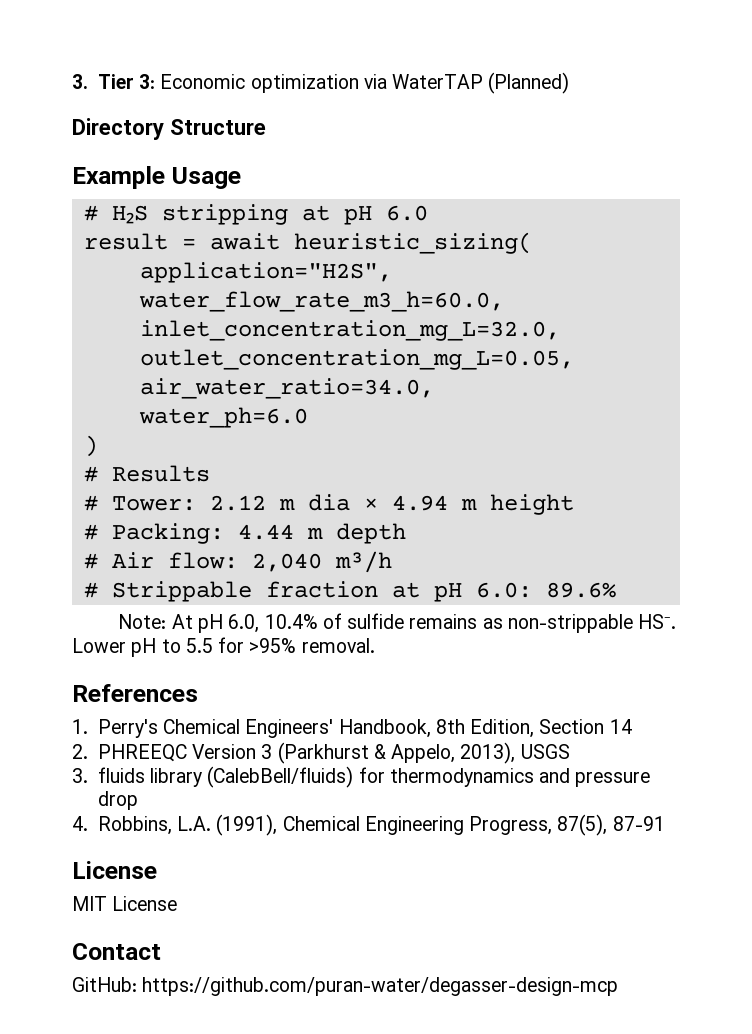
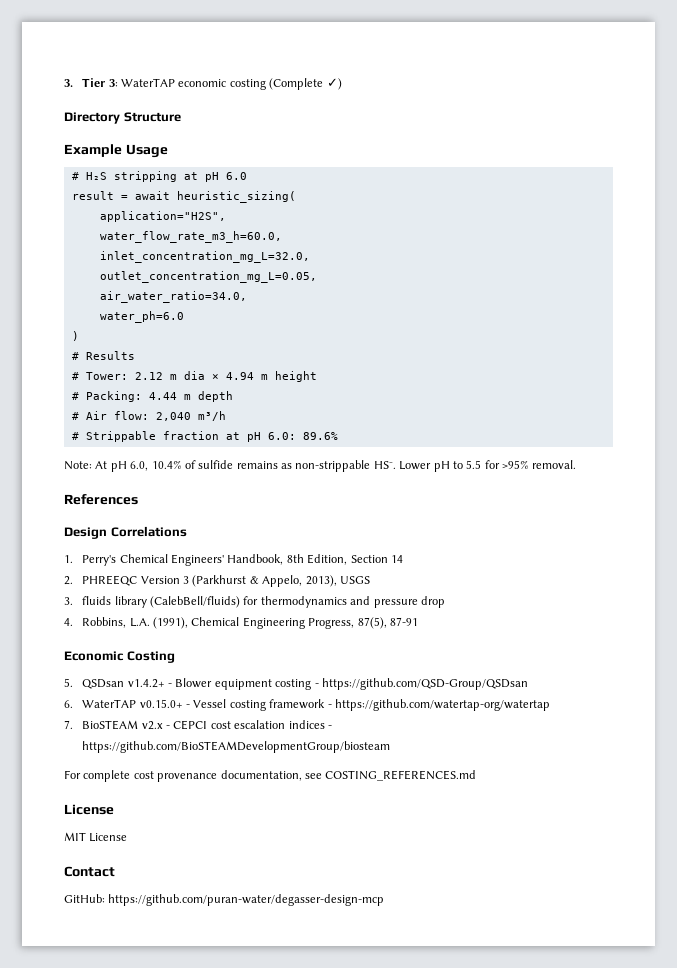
[160,72,570,94] Economic optimization via WaterTAP (Planned) -> [121,78,342,90] WaterTAP economic costing (Complete ✓)
(198, 693) none -> [64,526,187,539] // Design Correlations
(665, 823) none -> [64,651,175,663] [64,678,528,690] [64,699,550,711] [64,720,332,730] [82,741,391,753] [64,770,477,782] // Economic Costing // 5. QSDsan v1.4.2+ - Blower equipment costing - https://github.com/QSD-Group/QSDsan // 6. WaterTAP v0.15.0+ - Vessel costing framework - https://github.com/watertap-org/watertap // 7. BioSTEAM v2.x - CEPCI cost escalation indices - https://github.com/BioSTEAMDevelopmentGroup/biosteam // For complete cost provenance documentation, see COSTING_REFERENCES.md

